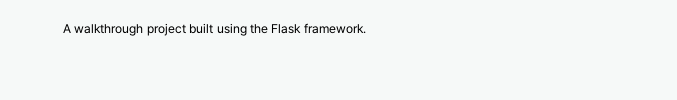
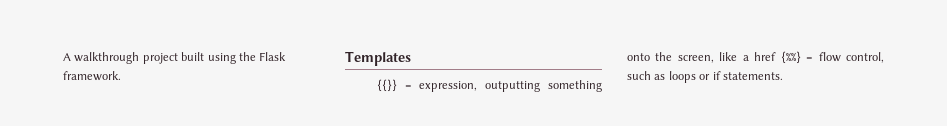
(366, 28) none -> [345,51,411,66] [376,79,602,92] [627,51,884,64] [627,71,783,83] // Templates // {{}} = expression, outputting something onto the screen, like a href {%%} = flow control, such as loops or if statements.

